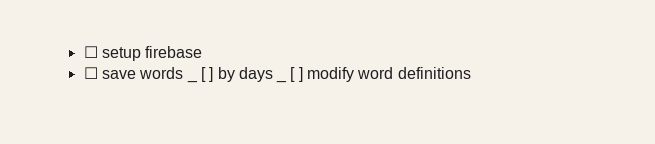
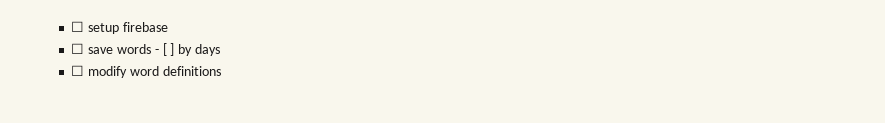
[186,79,198,83] _ -> [154,49,159,54] -
[276,67,303,83] _ [ ] -> [71,65,85,76] // ☐

